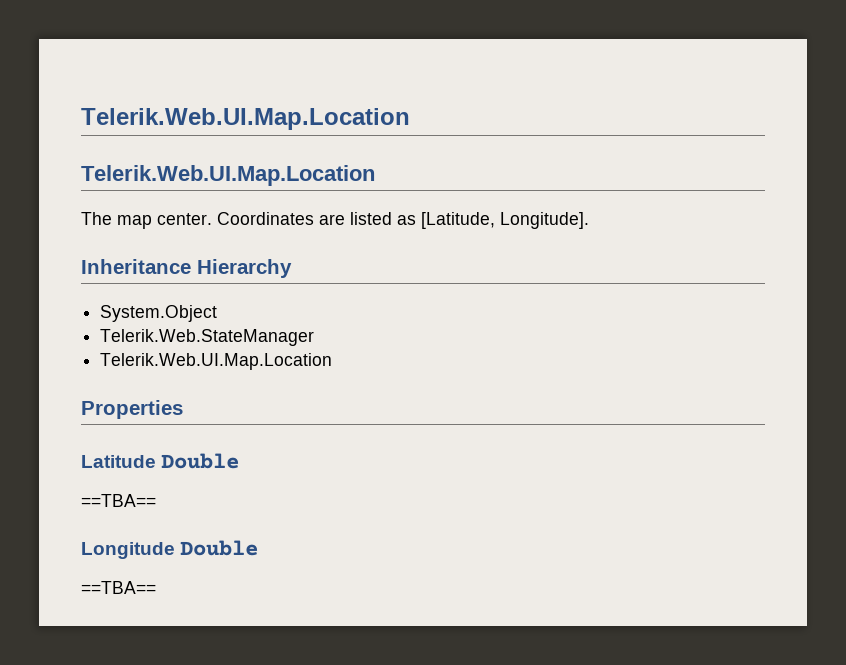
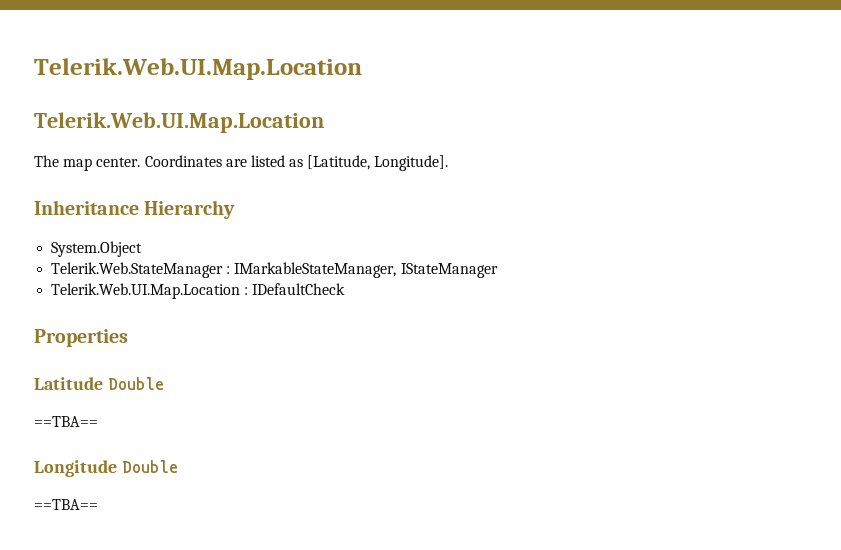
[100,353,333,370] // Telerik.Web.UI.Map.Location -> [226,262,498,278] [51,283,346,299] : IMarkableStateManager, IStateManager // Telerik.Web.UI.Map.Location : IDefaultCheck

